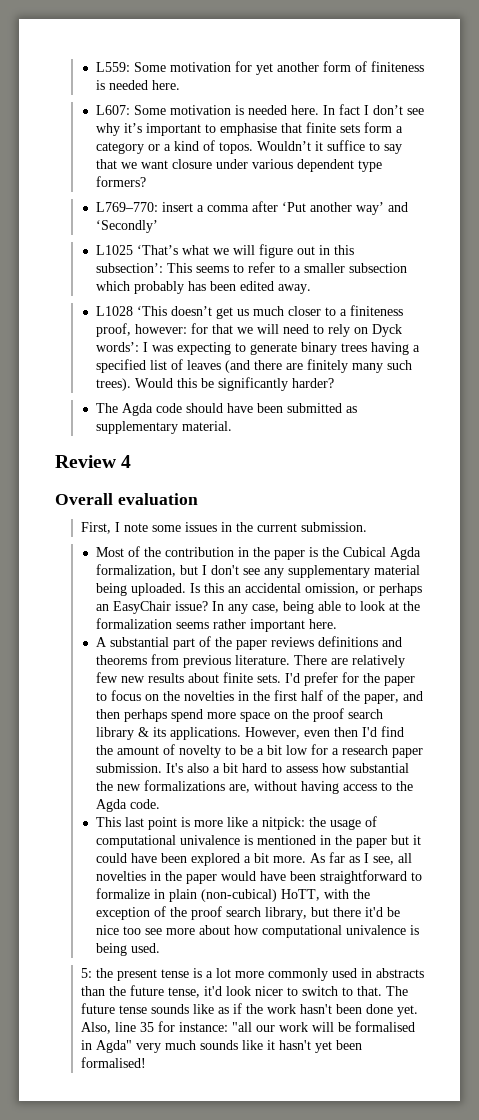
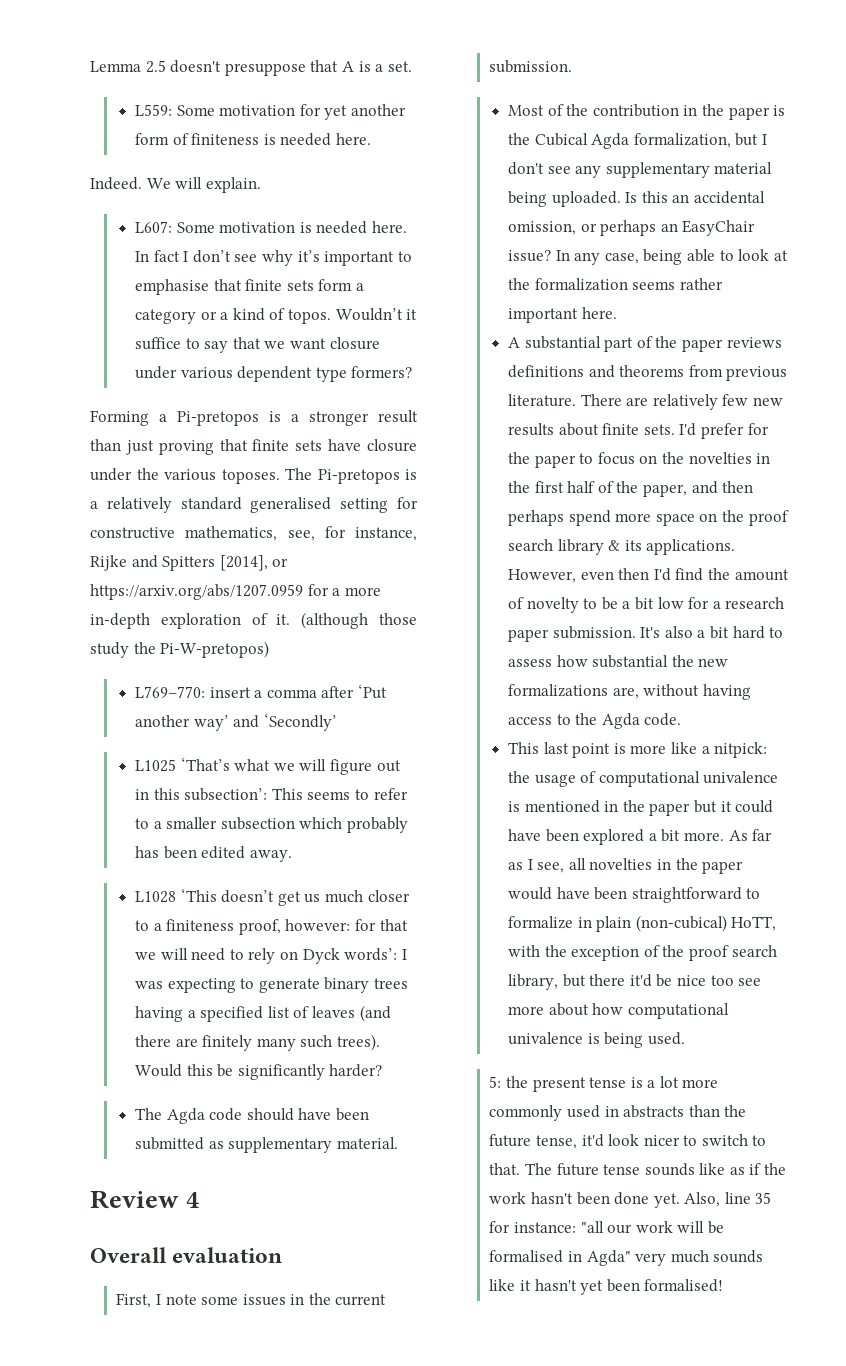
(95, 67) none -> [90,60,412,76] Lemma 2.5 doesn't presuppose that A is a set. //
(180, 85) none -> [90,177,261,193] // Indeed. We will explain.
(146, 181) none -> [90,410,418,426] [90,439,417,455] [90,468,417,484] [90,497,419,513] [90,526,417,541] [90,555,289,571] [90,584,381,600] [90,612,418,629] [90,641,270,658] // Forming a Pi-pretopos is a stronger result than just proving that finite sets have closure under the various toposes. The Pi-pretopos is a relatively standard generalised setting for constructive mathematics, see, for instance, Rijke and Spitters [2014], or https://arxiv.org/abs/1207.0959 for a more in-depth exploration of it. (although those study the Pi-W-pretopos)

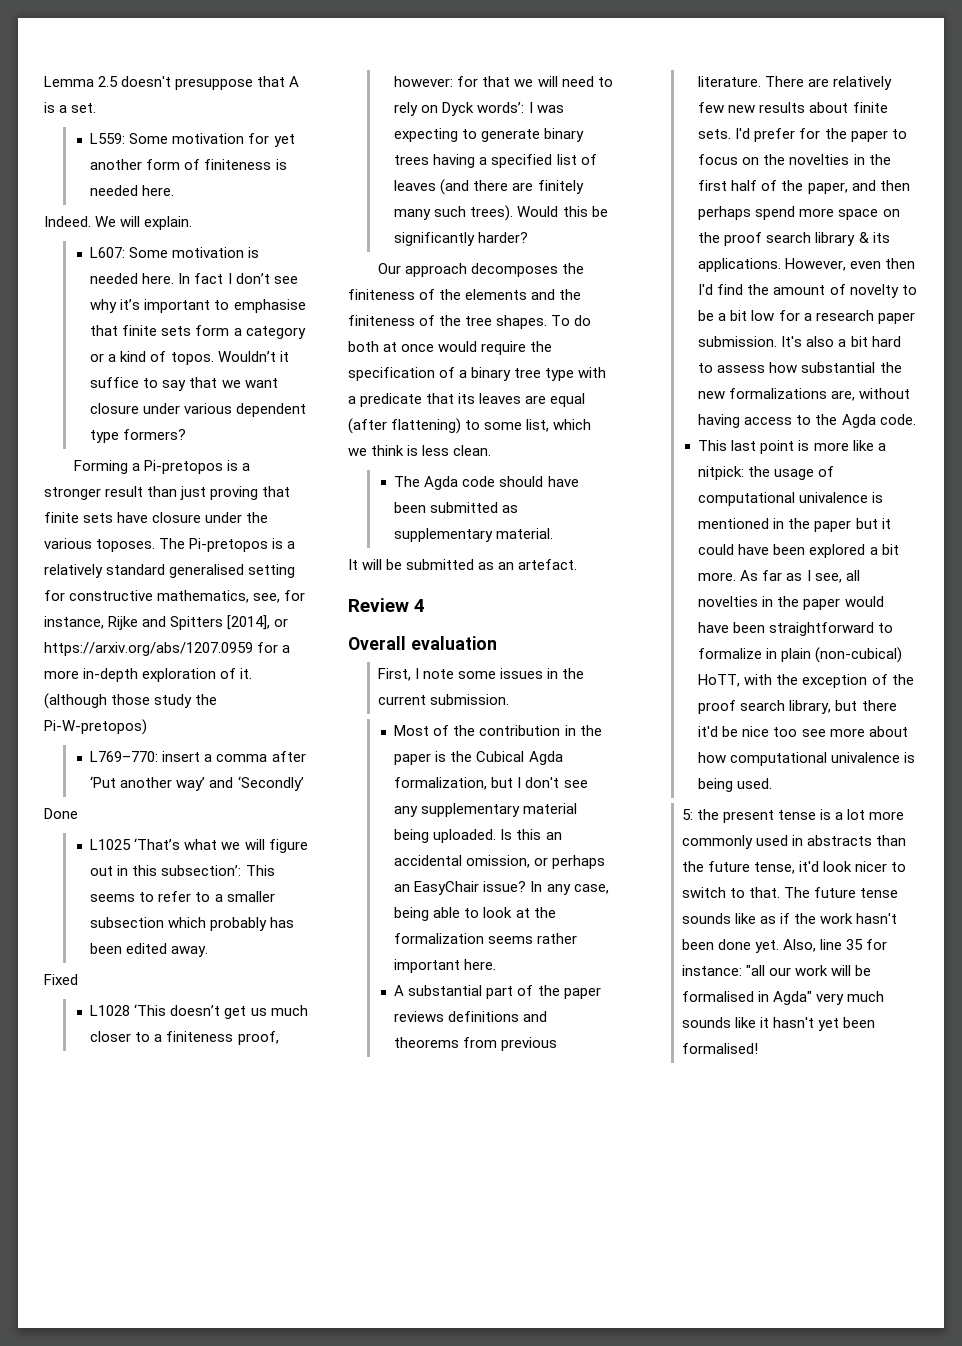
(337, 722) none -> [44,808,78,819] // Done
(292, 856) none -> [44,974,78,985] // Fixed
(383, 1070) none -> [377,263,585,277] [348,289,582,300] [348,315,592,329] [348,341,553,355] [348,367,607,381] [348,393,586,407] [348,418,592,434] [348,445,492,456] // Our approach decomposes the finiteness of the elements and the finiteness of the tree shapes. To do both at once would require the specification of a binary tree type with a predicate that its leaves are equal (after flattening) to some list, which we think is less clean.
(398, 1143) none -> [348,559,578,570] // It will be submitted as an artefact.

